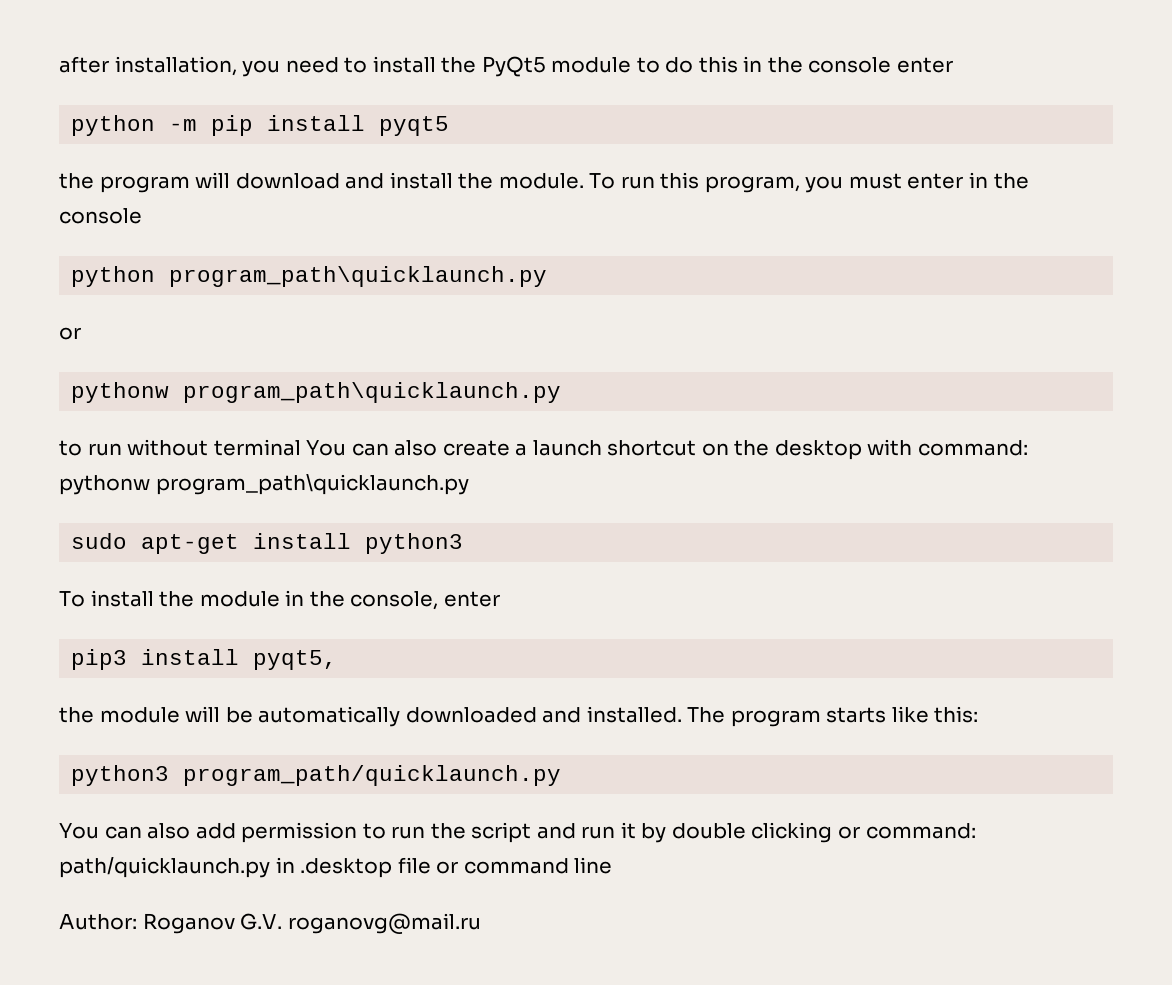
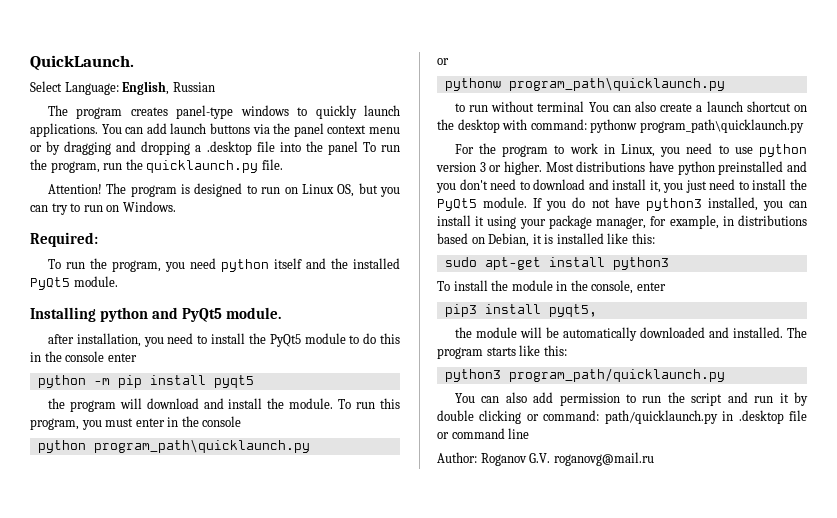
(59, 64) none -> [30,55,134,71] [30,81,215,95] [47,105,401,119] [30,123,400,137] [30,141,400,155] [30,159,283,173] [47,183,400,197] [30,201,176,215] [30,232,98,247] [47,258,401,272] [30,276,118,290] [30,307,282,322] QuickLaunch. // Select Language: English, Russian // The program creates panel-type windows to quickly launch applications. You can add launch buttons via the panel context menu or by dragging and dropping a .desktop file into the panel To run the program, run the quicklaunch.py file. // Attention! The program is designed to run on Linux OS, but you can try to run on Windows. // Required: // To run the program, you need python itself and the installed PyQt5 module. // Installing python and PyQt5 module. //
(469, 484) none -> [454,143,807,157] [436,161,807,175] [436,179,807,193] [437,197,807,211] [437,215,807,229] [437,233,655,247] // For the program to work in Linux, you need to use python version 3 or higher. Most distributions have python preinstalled and you don't need to download and install it, you just need to install the PyQt5 module. If you do not have python3 installed, you can install it using your package manager, for example, in distributions based on Debian, it is installed like this:

